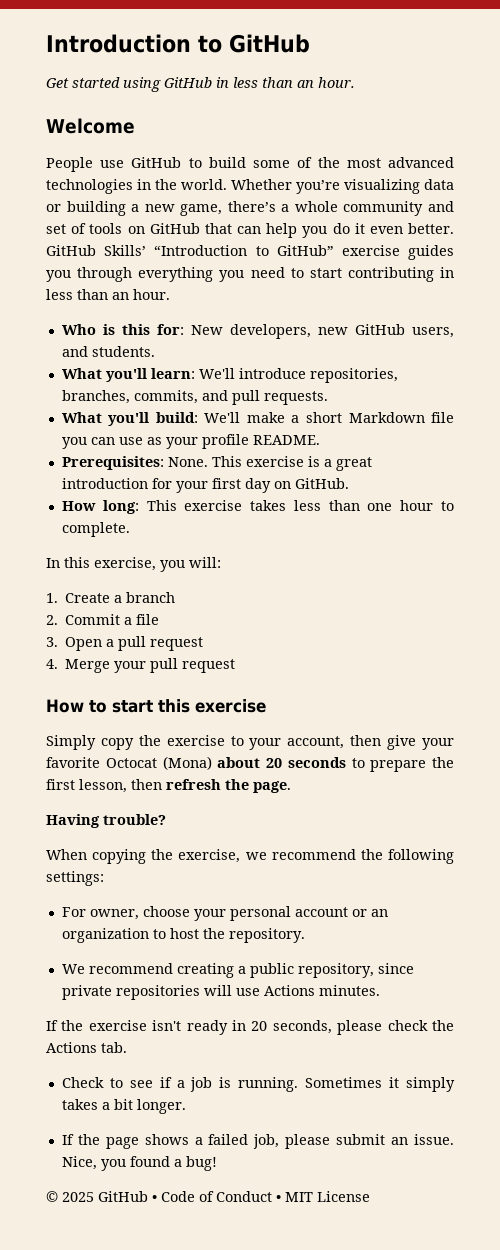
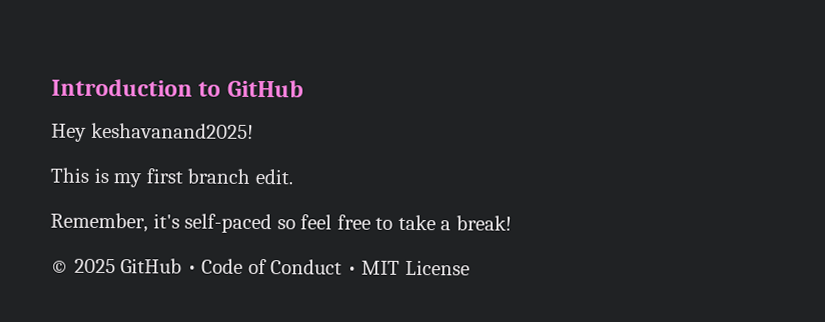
[46,77,355,92] [46,118,135,134] [46,157,455,172] [46,179,454,194] [46,201,454,216] [46,223,455,238] [46,245,454,260] [46,267,454,282] [46,289,170,300] [61,324,455,339] [61,346,155,357] [61,368,398,383] [61,390,328,405] [61,412,455,426] [61,434,320,449] [61,456,372,471] [61,478,349,493] [61,500,455,514] [61,522,130,537] [46,557,221,572] [46,592,176,603] [46,614,160,625] [46,636,204,651] [46,658,236,673] [46,699,266,713] [46,735,455,750] [46,756,454,772] [46,779,291,793] [46,814,166,828] [46,849,454,864] [46,871,104,886] [61,906,388,921] [61,928,305,943] [61,963,414,978] [61,985,380,1000] [46,1020,454,1035] [46,1042,127,1053] [61,1077,455,1092] [61,1099,186,1114] [61,1134,454,1149] [61,1156,217,1171] Get started using GitHub in less than an hour. // Welcome // People use GitHub to build some of the most advanced technologies in the world. Whether you’re visualizing data or building a new game, there’s a whole community and set of tools on GitHub that can help you do it even better. GitHub Skills’ “Introduction to GitHub” exercise guides you through everything you need to start contributing in less than an hour. // Who is this for: New developers, new GitHub users, and students. // What you'll learn: We'll introduce repositories, branches, commits, and pull requests. // What you'll build: We'll make a short Markdown file you can use as your profile README. // Prerequisites: None. This exercise is a great introduction for your first day on GitHub. // How long: This exercise takes less than one hour to complete. // In this exercise, you will: // 1. Create a branch // 2. Commit a file // 3. Open a pull request // 4. Merge your pull request // How to start this exercise // Simply copy the exercise to your account, then give your favorite Octocat (Mona) about 20 seconds to prepare the first lesson, then refresh the page. // Having trouble? // When copying the exercise, we recommend the following settings: // For owner, choose your personal account or an organization to host the repository. // We recommend creating a public repository, since private repositories will use Actions minutes. // If the exercise isn't ready in 20 seconds, please check the Actions tab. // Check to see if a job is running. Sometimes it simply takes a bit longer. // If the page shows a failed job, please submit an issue. Nice, you found a bug! -> [51,122,254,142] [50,167,293,188] [50,212,512,234] Hey keshavanand2025! // This is my first branch edit. // Remember, it's self-paced so feel free to take a break!

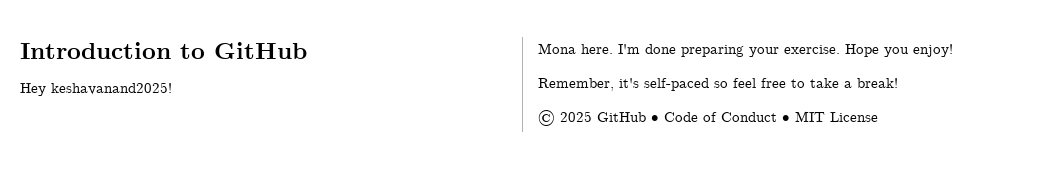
[50,167,293,188] This is my first branch edit. -> [538,43,953,57] Mona here. I'm done preparing your exercise. Hope you enjoy!

